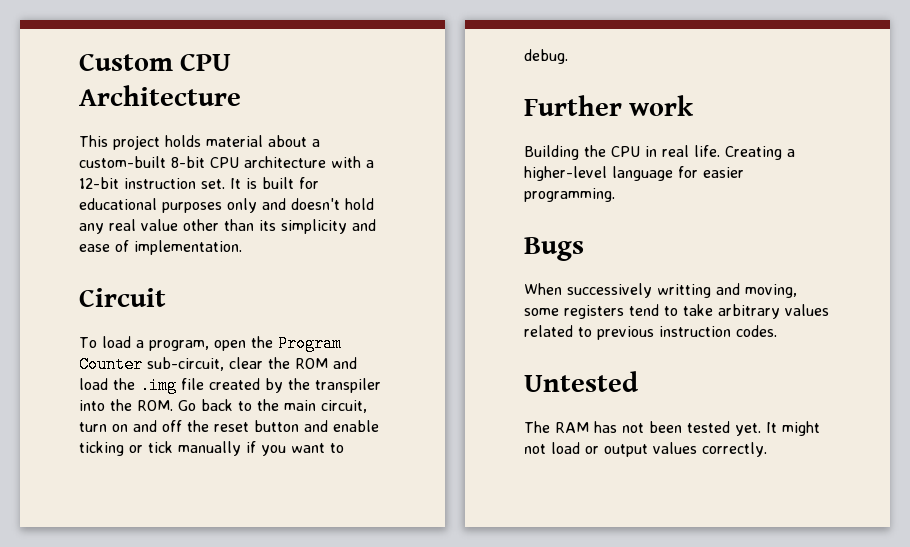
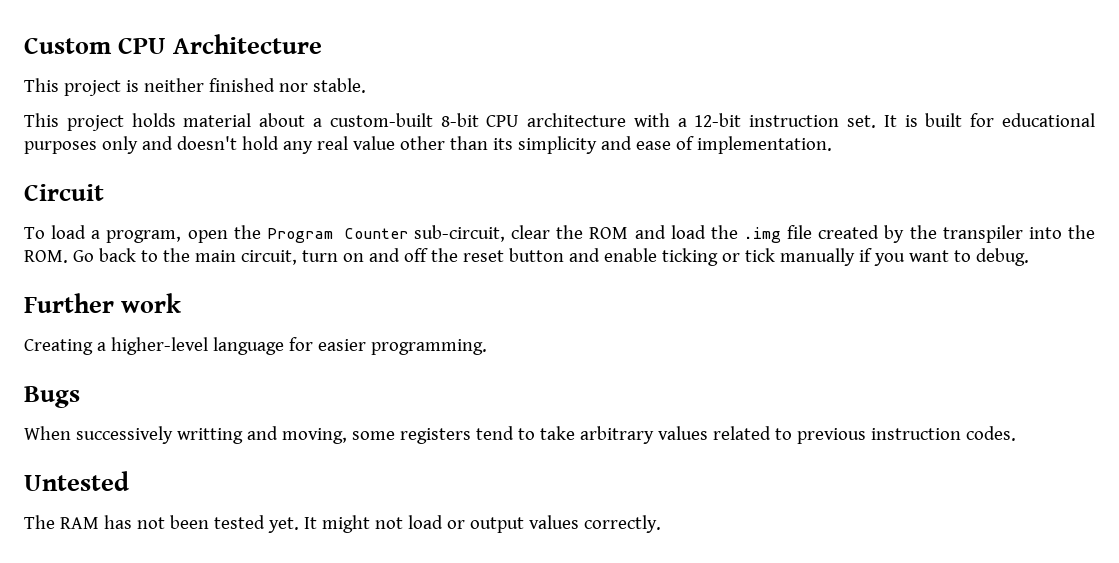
(241, 95) none -> [24,78,366,96] // This project is neither finished nor stable.
[524,145,720,160] Building the CPU in real life. -> (182, 303) none

